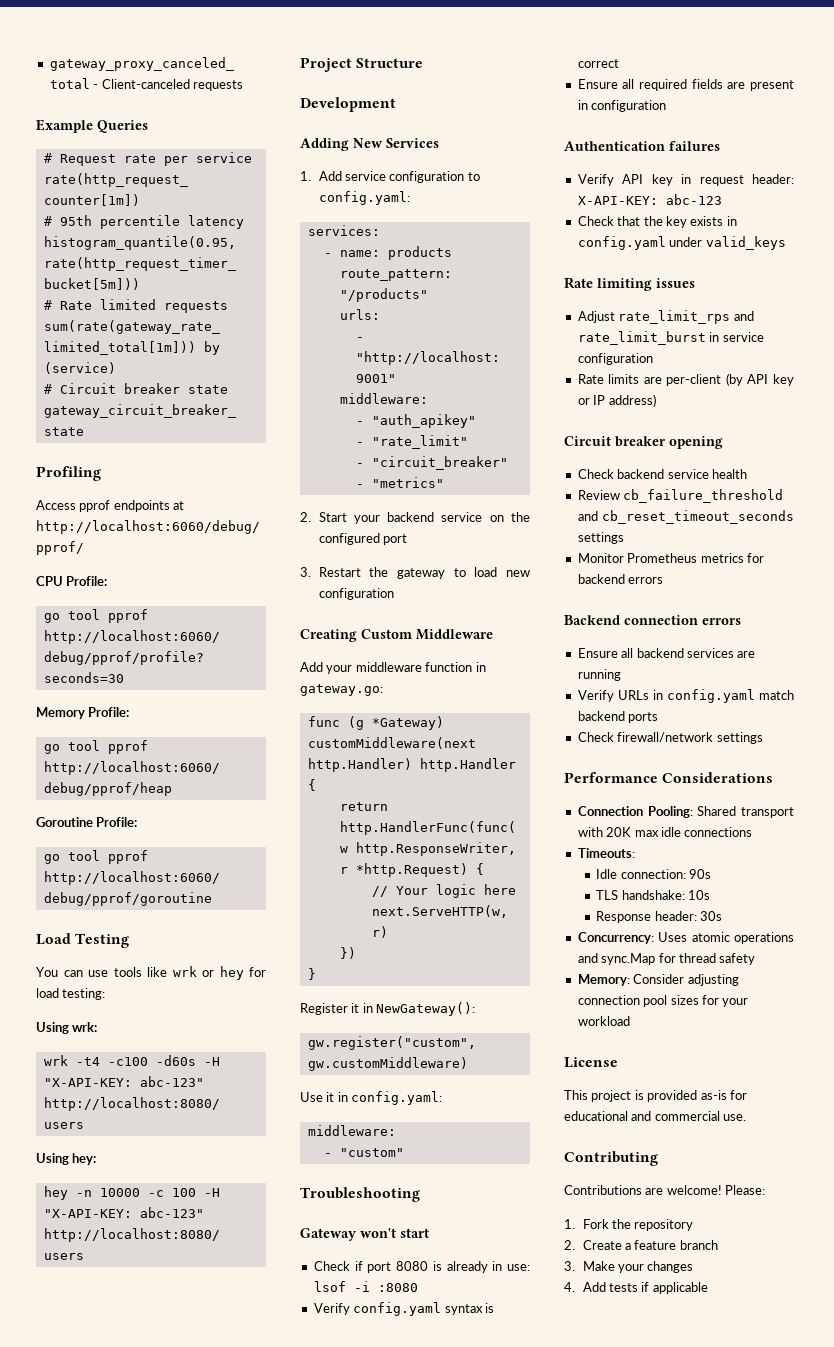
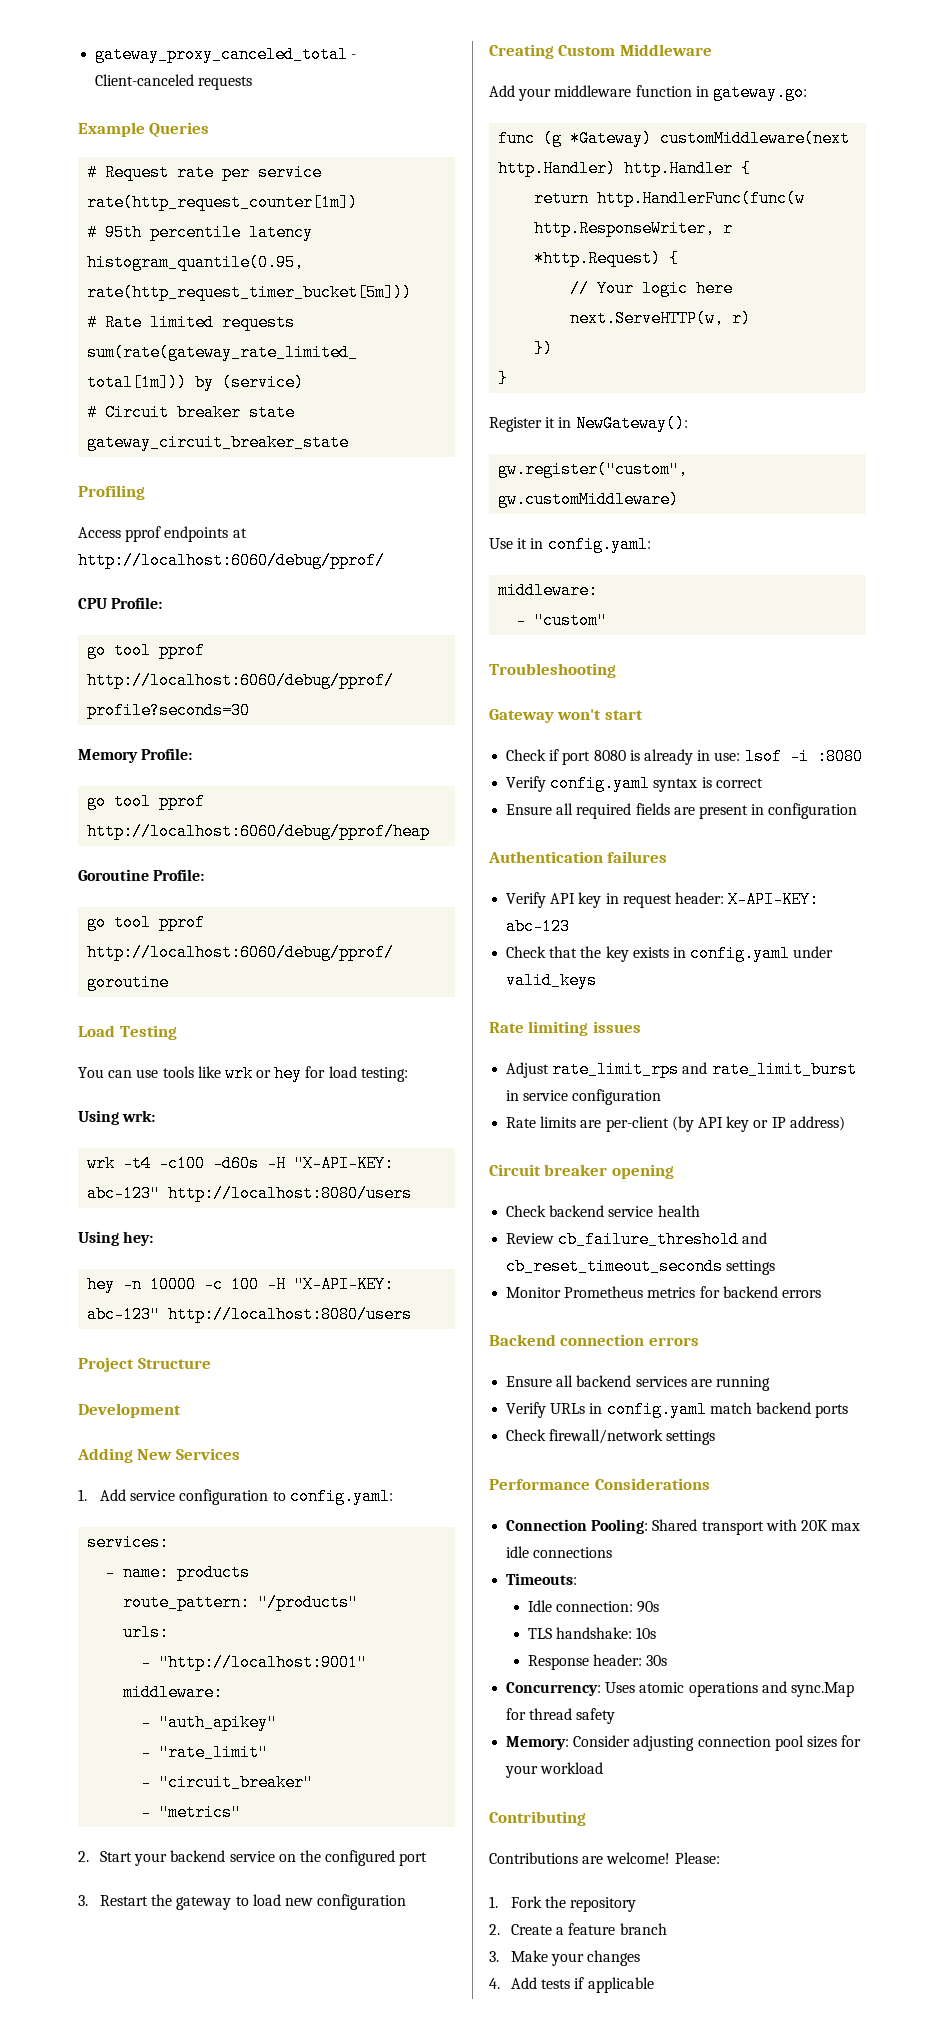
[564,1057,618,1068] [564,1090,747,1102] [564,1111,747,1121] // License // This project is provided as-is for educational and commercial use. -> (604, 1768) none

